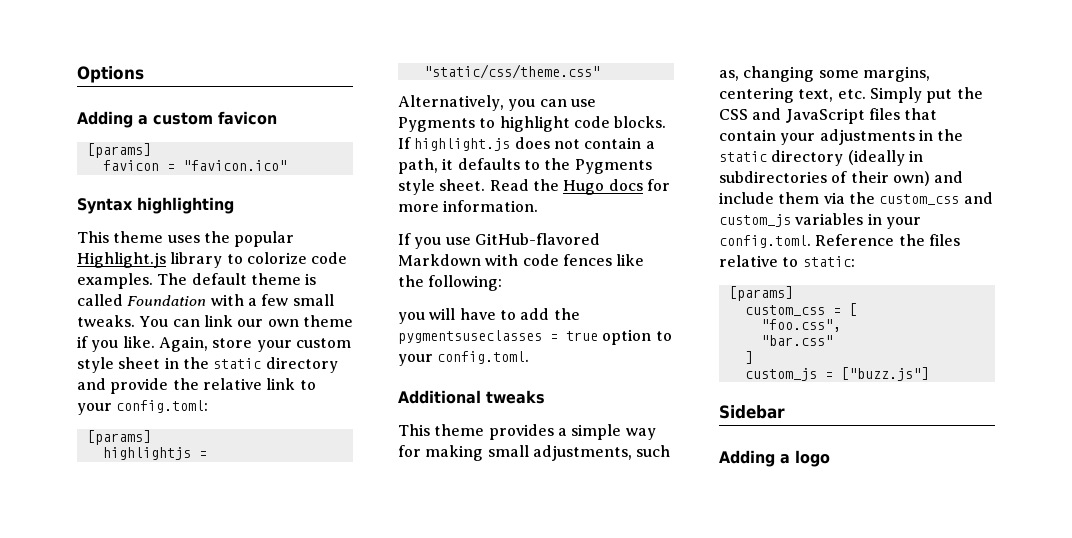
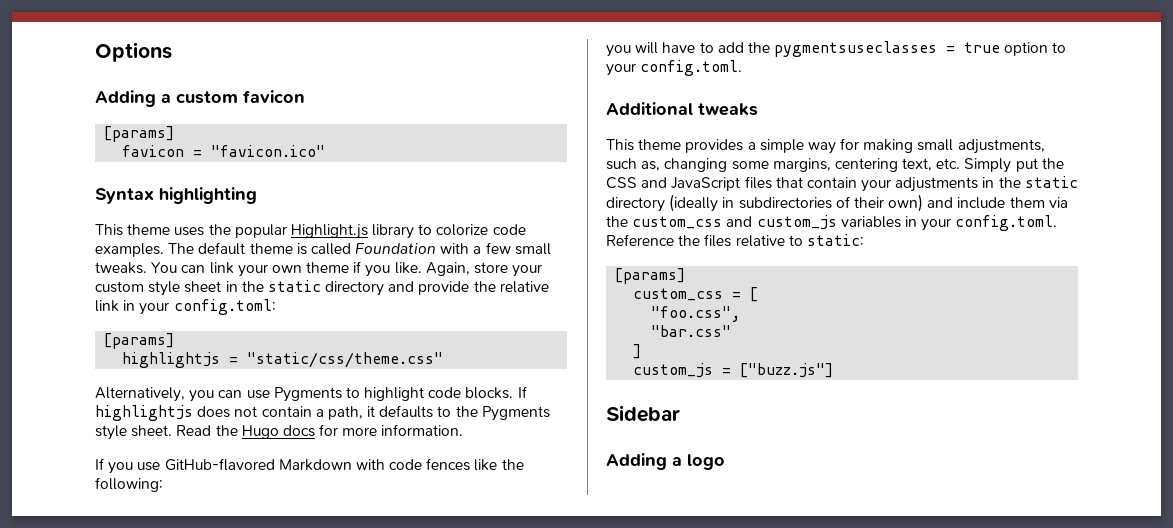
[237,319,264,327] our -> [237,264,268,277] your
[299,380,316,390] to -> [123,300,136,311] in
[414,138,511,151] highlight.js -> [95,405,193,421] highlightjs

